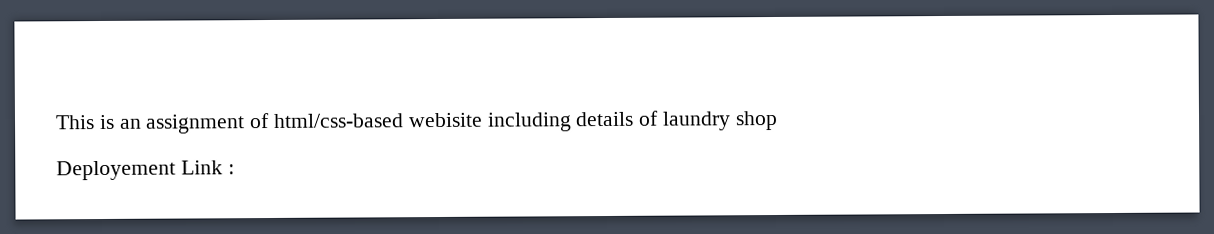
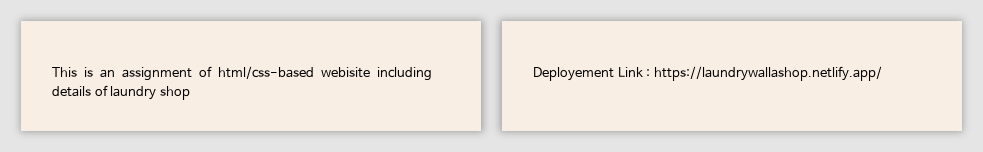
(235, 169) none -> [653,66,882,81] https://laundrywallashop.netlify.app/

